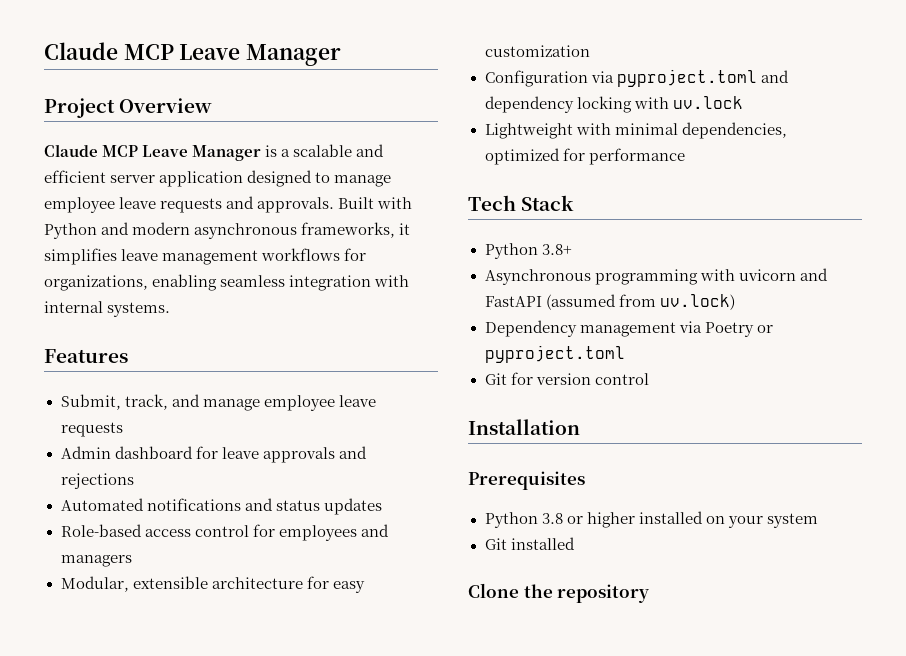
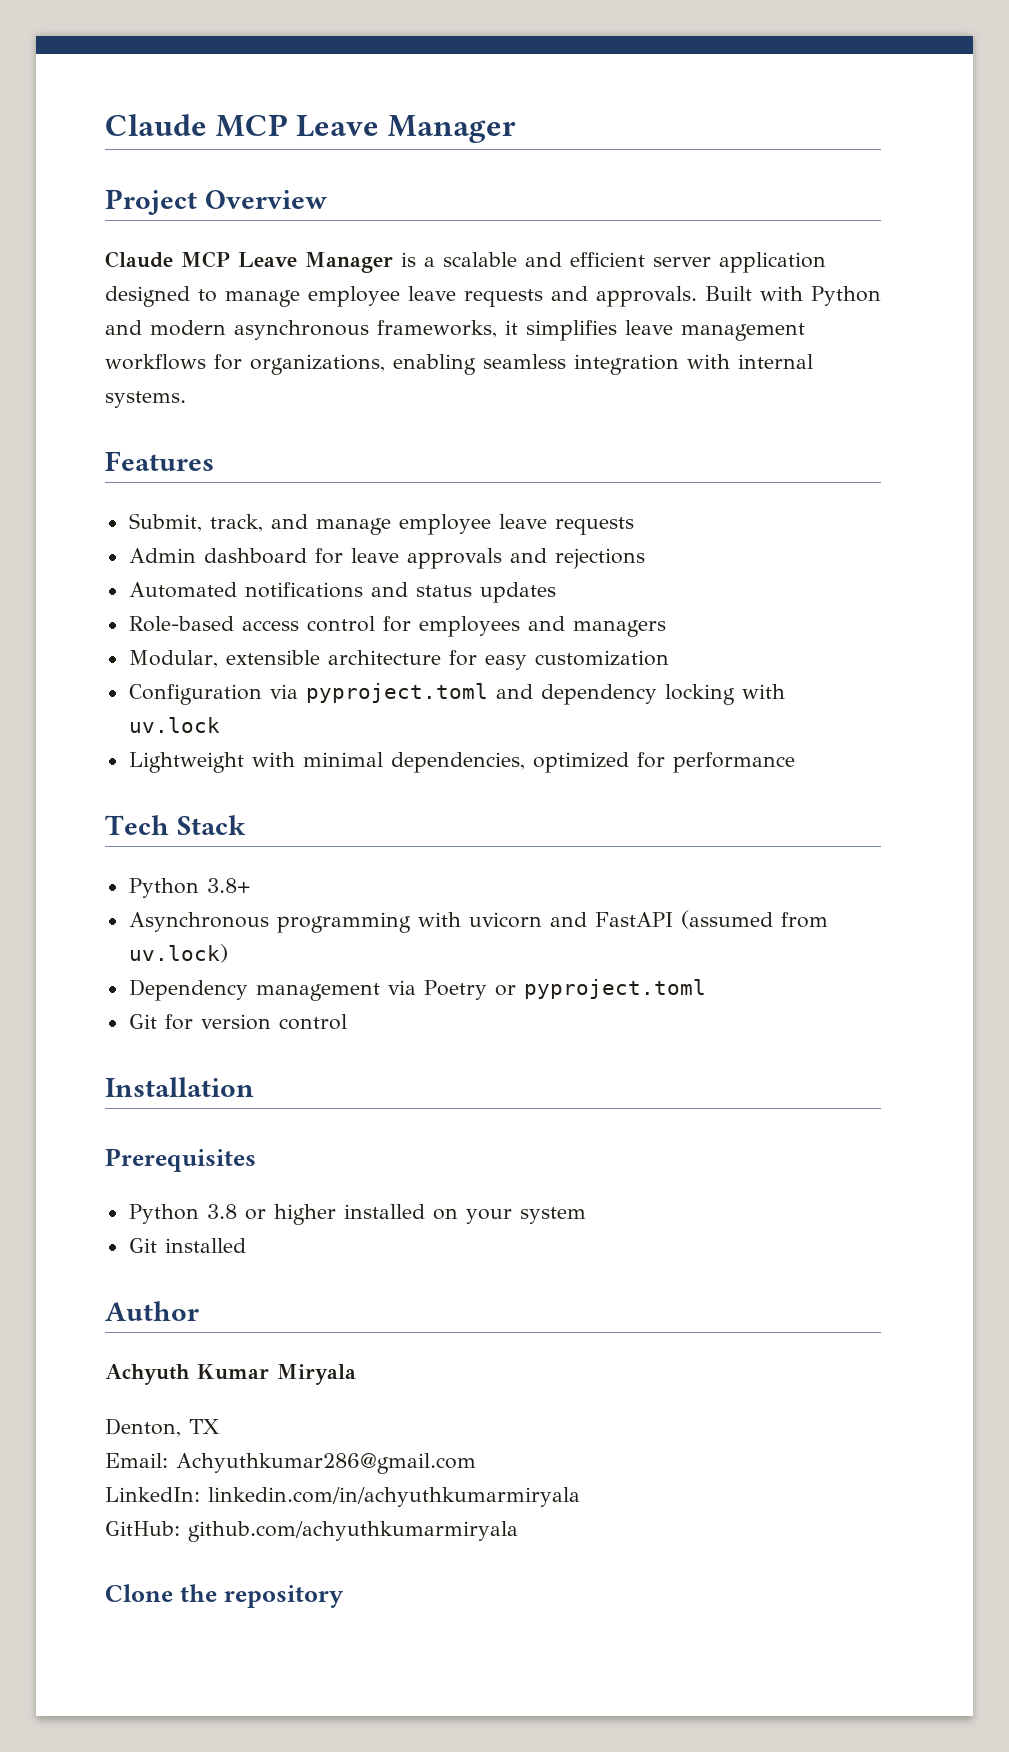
(575, 543) none -> [105,1301,199,1321] [105,1364,356,1385] [105,1418,219,1437] [105,1453,476,1474] [105,1487,580,1507] [105,1521,518,1542] // Author // Achyuth Kumar Miryala // Denton, TX // Email: Achyuthkumar286@gmail.com // LinkedIn: linkedin.com/in/achyuthkumarmiryala // GitHub: github.com/achyuthkumarmiryala

